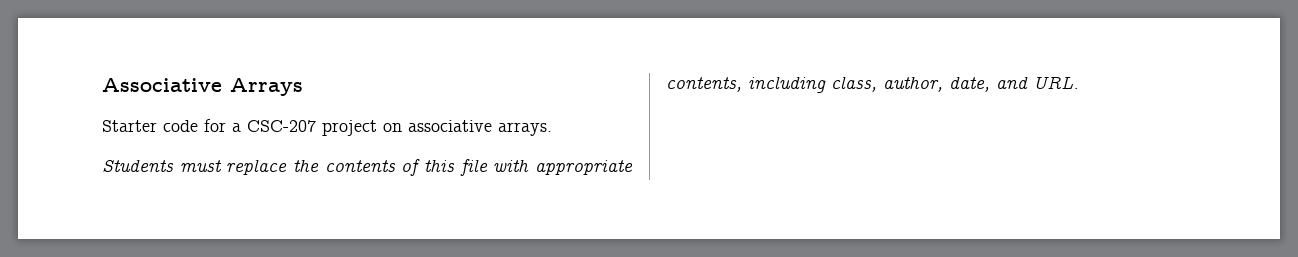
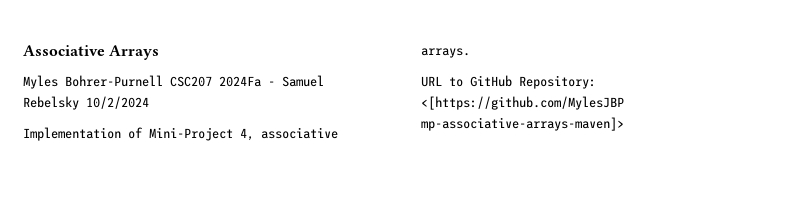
[102,119,552,136] [102,159,633,176] [666,76,1079,93] Starter code for a CSC-207 project on associative arrays. // Students must replace the contents of this file with appropriate contents, including class, author, date, and URL. -> [23,75,324,89] [23,96,149,110] [23,127,338,141] [421,48,470,58] [421,75,596,89] [421,96,624,110] [421,117,624,131] Myles Bohrer-Purnell CSC207 2024Fa - Samuel Rebelsky 10/2/2024 // Implementation of Mini-Project 4, associative arrays. // URL to GitHub Repository: <[https://github.com/MylesJBP mp-associative-arrays-maven]>

